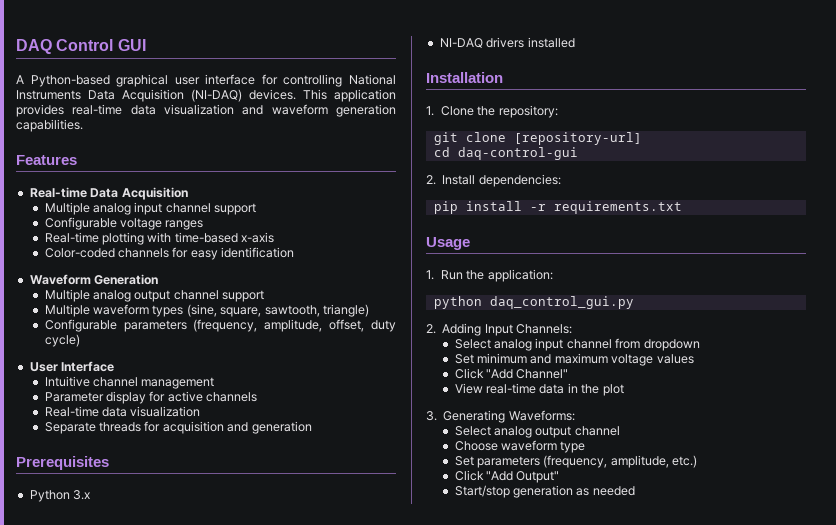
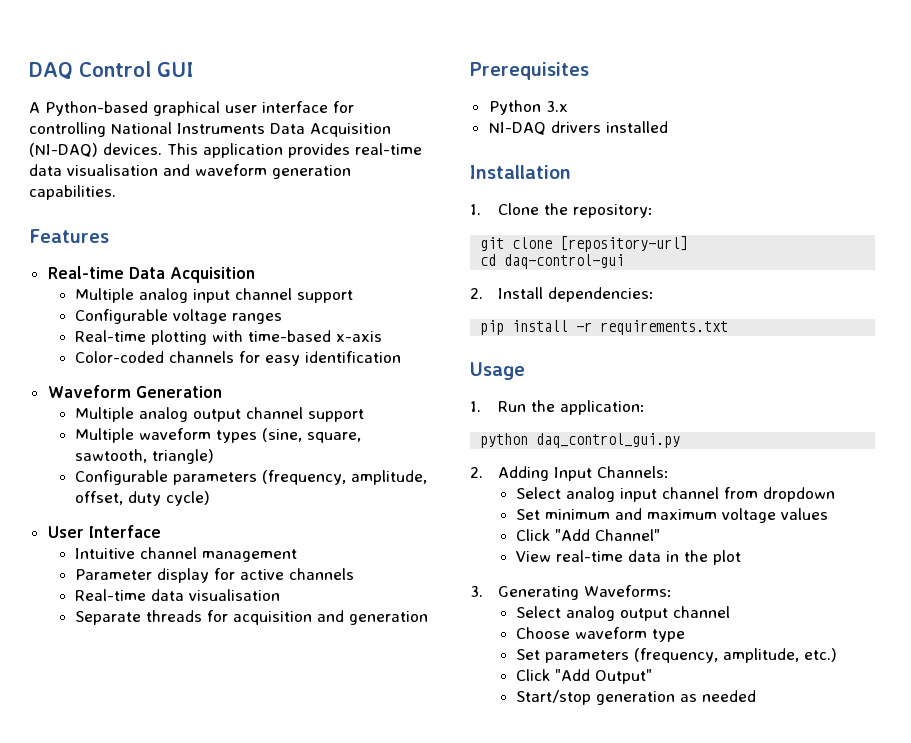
[164,104,234,115] visualization -> [67,164,158,176] visualisation
[130,406,201,417] visualization -> [189,589,281,601] visualisation

